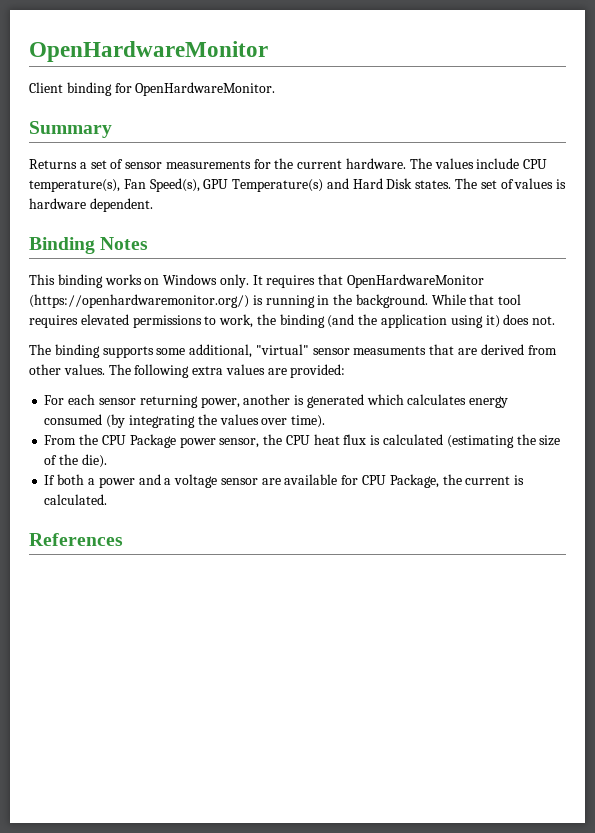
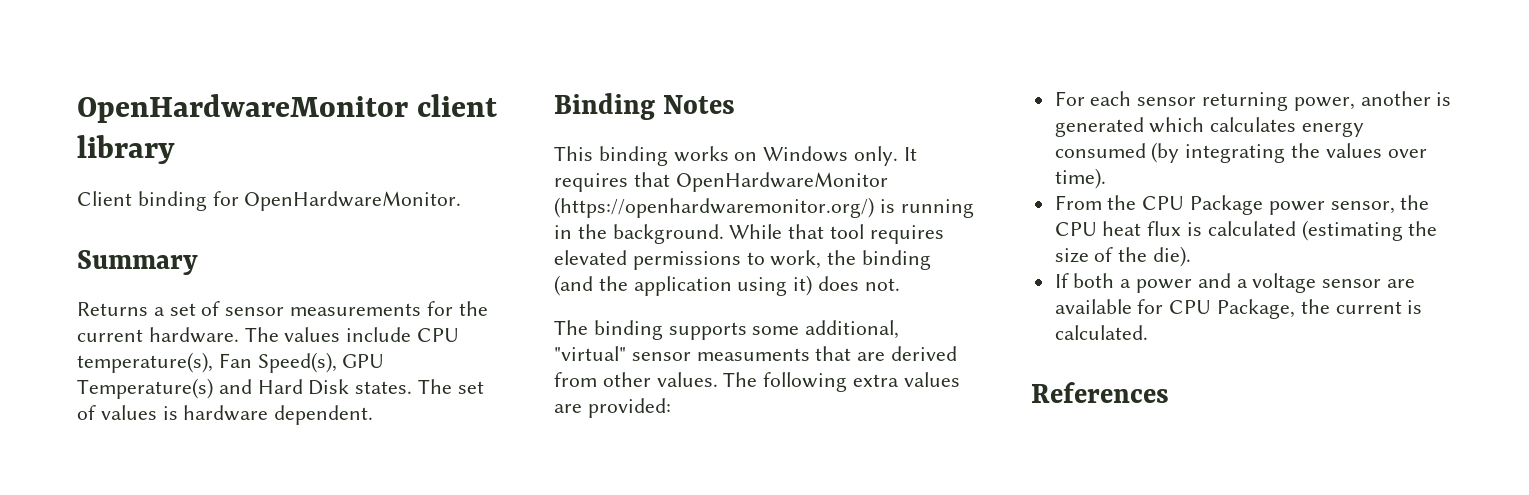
[29,41,268,62] OpenHardwareMonitor -> [77,94,498,123] [77,135,175,164] OpenHardwareMonitor client library

